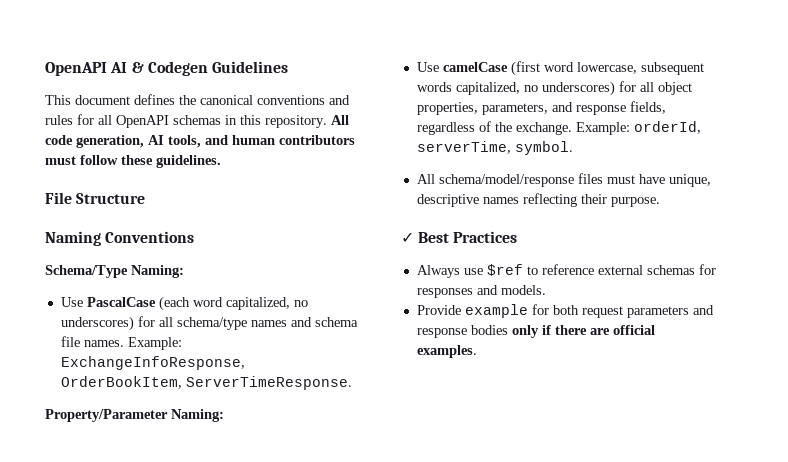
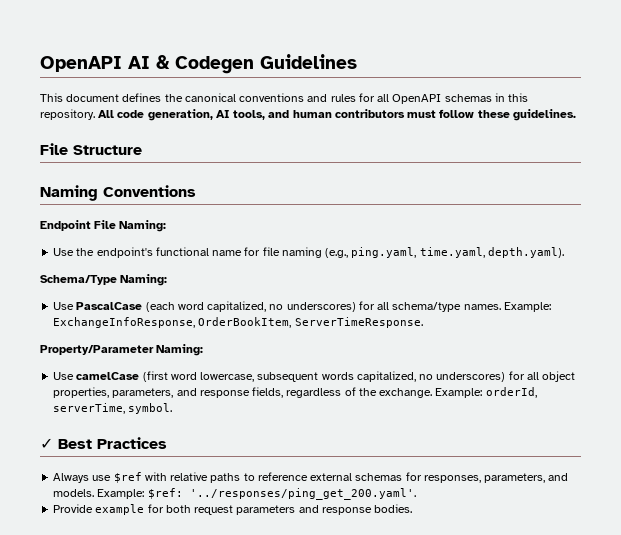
(195, 237) none -> [40,220,167,232] [53,247,564,258] // Endpoint File Naming: // Use the endpoint's functional name for file naming (e.g., ping.yaml, time.yaml, depth.yaml).
[250,317,358,327] [60,336,80,347] names and schema file -> (462, 307) none
[416,173,711,187] [416,193,660,207] // All schema/model/response files must have unique, descriptive names reflecting their purpose. -> (173, 408) none
(523, 270) none -> [144,472,241,483] with relative paths
[416,288,473,298] responses -> [423,473,546,483] responses, parameters,
(546, 290) none -> [97,488,416,500] Example: $ref: '../responses/ping_get_200.yaml'.
[470,325,655,338] [416,345,477,358] bodies only if there are official examples. -> [374,504,413,513] bodies.

